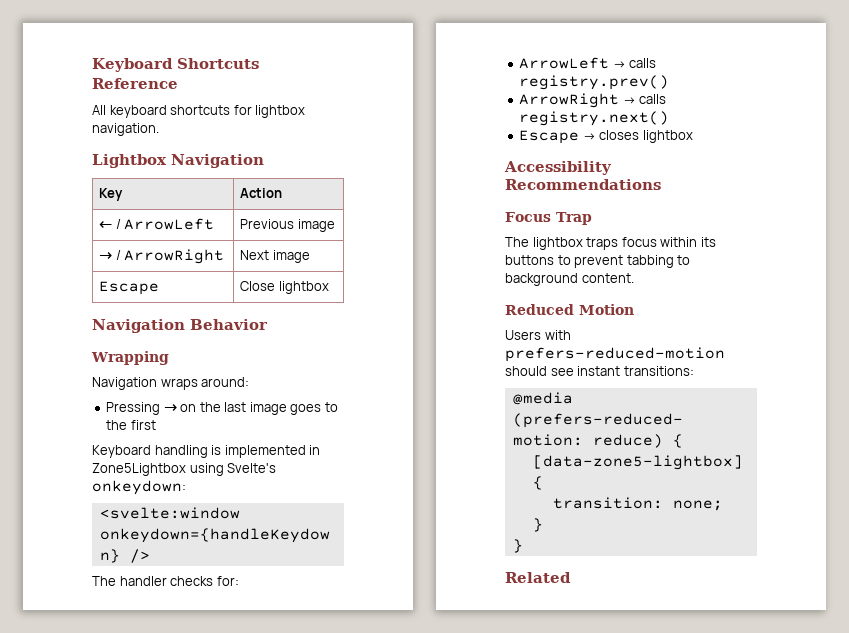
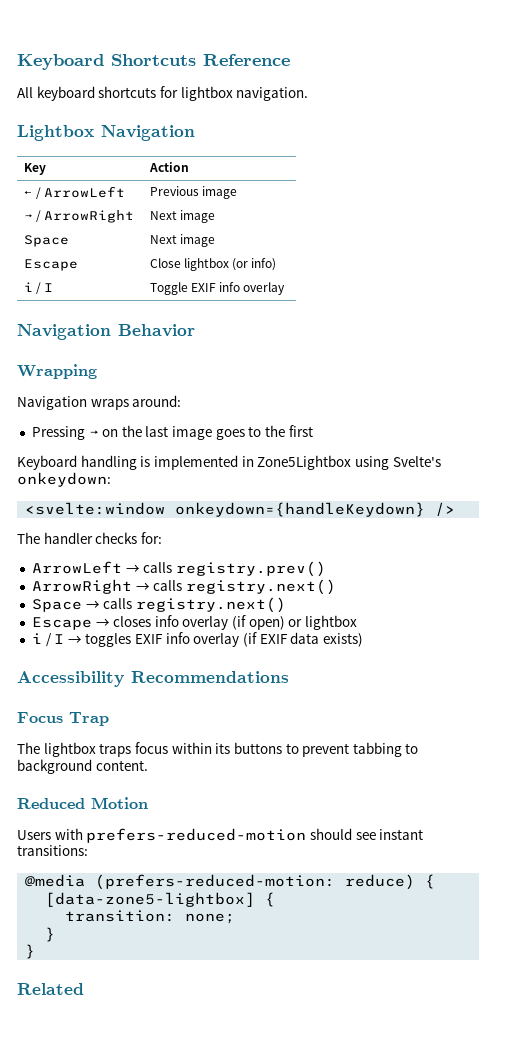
(310, 256) none -> [23,235,69,247] [149,234,215,247] // Space | Next image
(329, 287) none -> [232,258,277,271] [23,282,54,294] [149,282,286,295] (or info) // i / I | Toggle EXIF info overlay
(670, 118) none -> [31,597,286,613] // Space → calls registry.next()
[642,130,693,143] lightbox -> [154,615,358,630] [31,632,363,647] info overlay (if open) or lightbox // i / I → toggles EXIF info overlay (if EXIF data exists)

